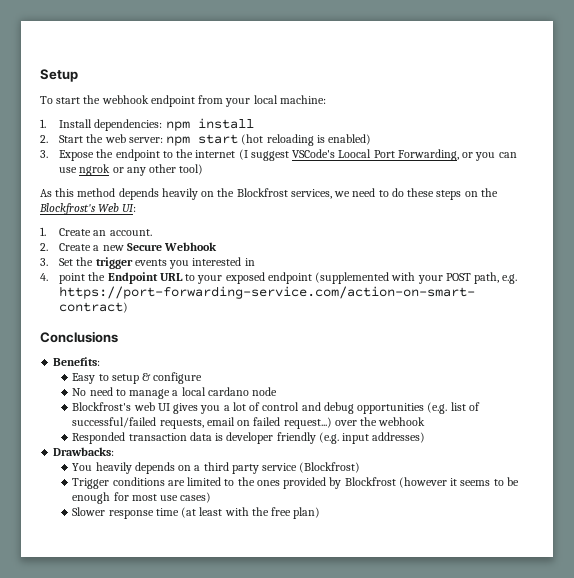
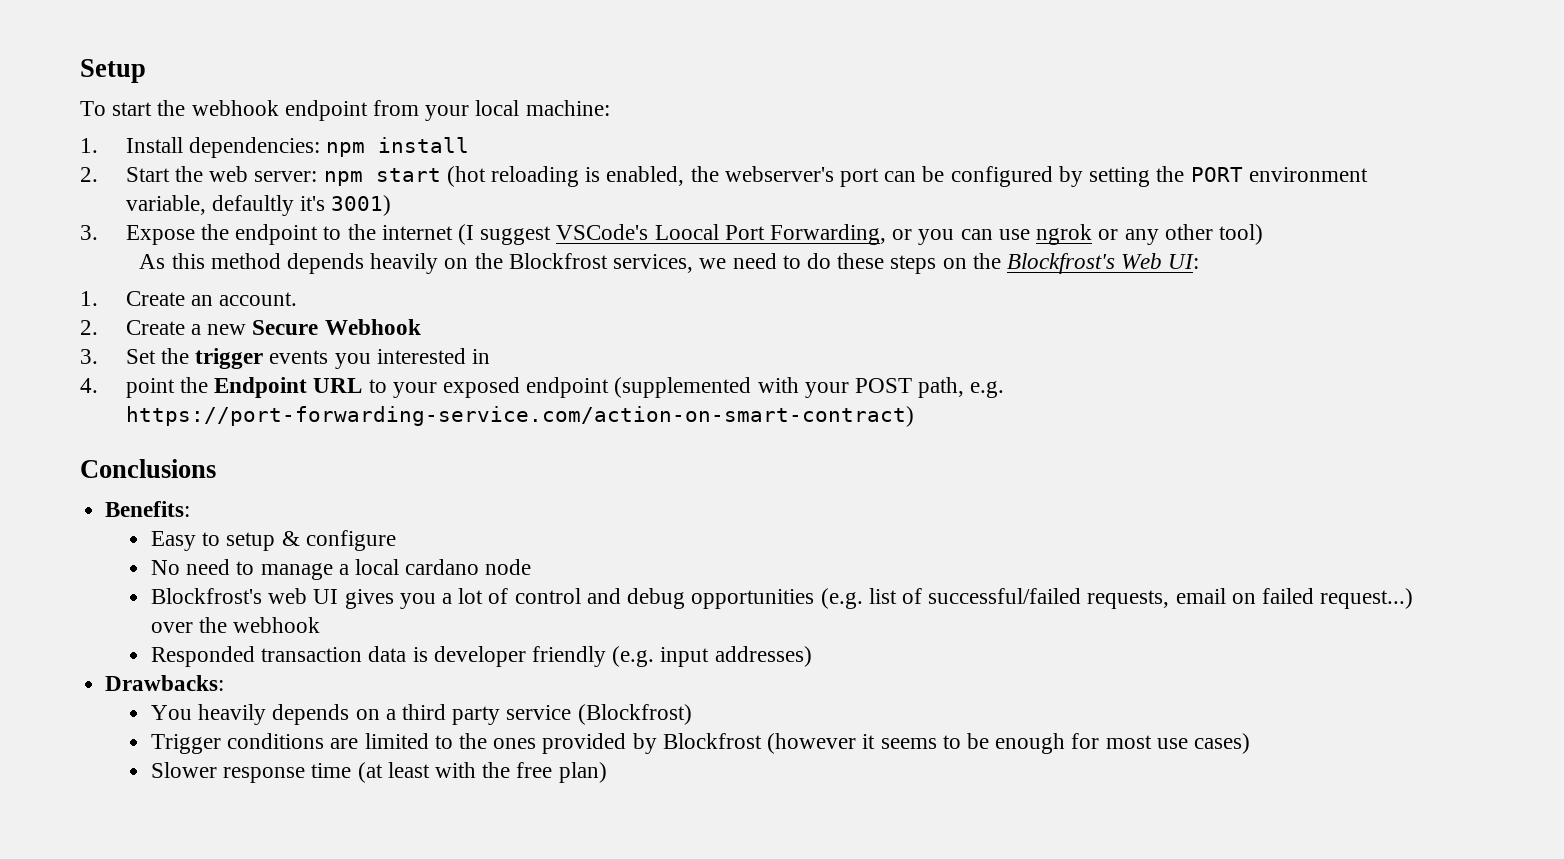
[328,134,372,145] enabled) -> [606,166,1368,187] [125,195,392,216] enabled, the webserver's port can be configured by setting the PORT environment variable, defaultly it's 3001)

